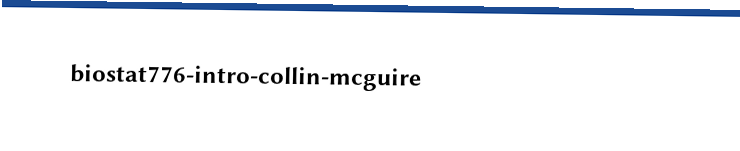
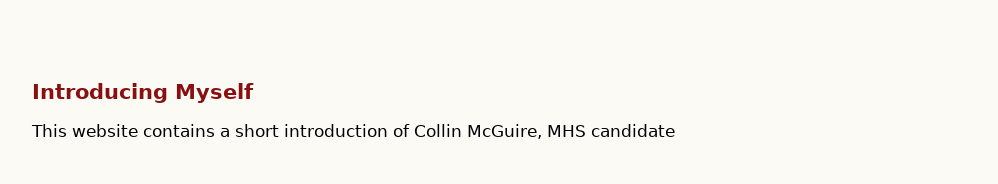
[69,64,422,92] biostat776-intro-collin-mcguire -> [32,83,254,103] [31,124,675,139] Introducing Myself // This website contains a short introduction of Collin McGuire, MHS candidate

